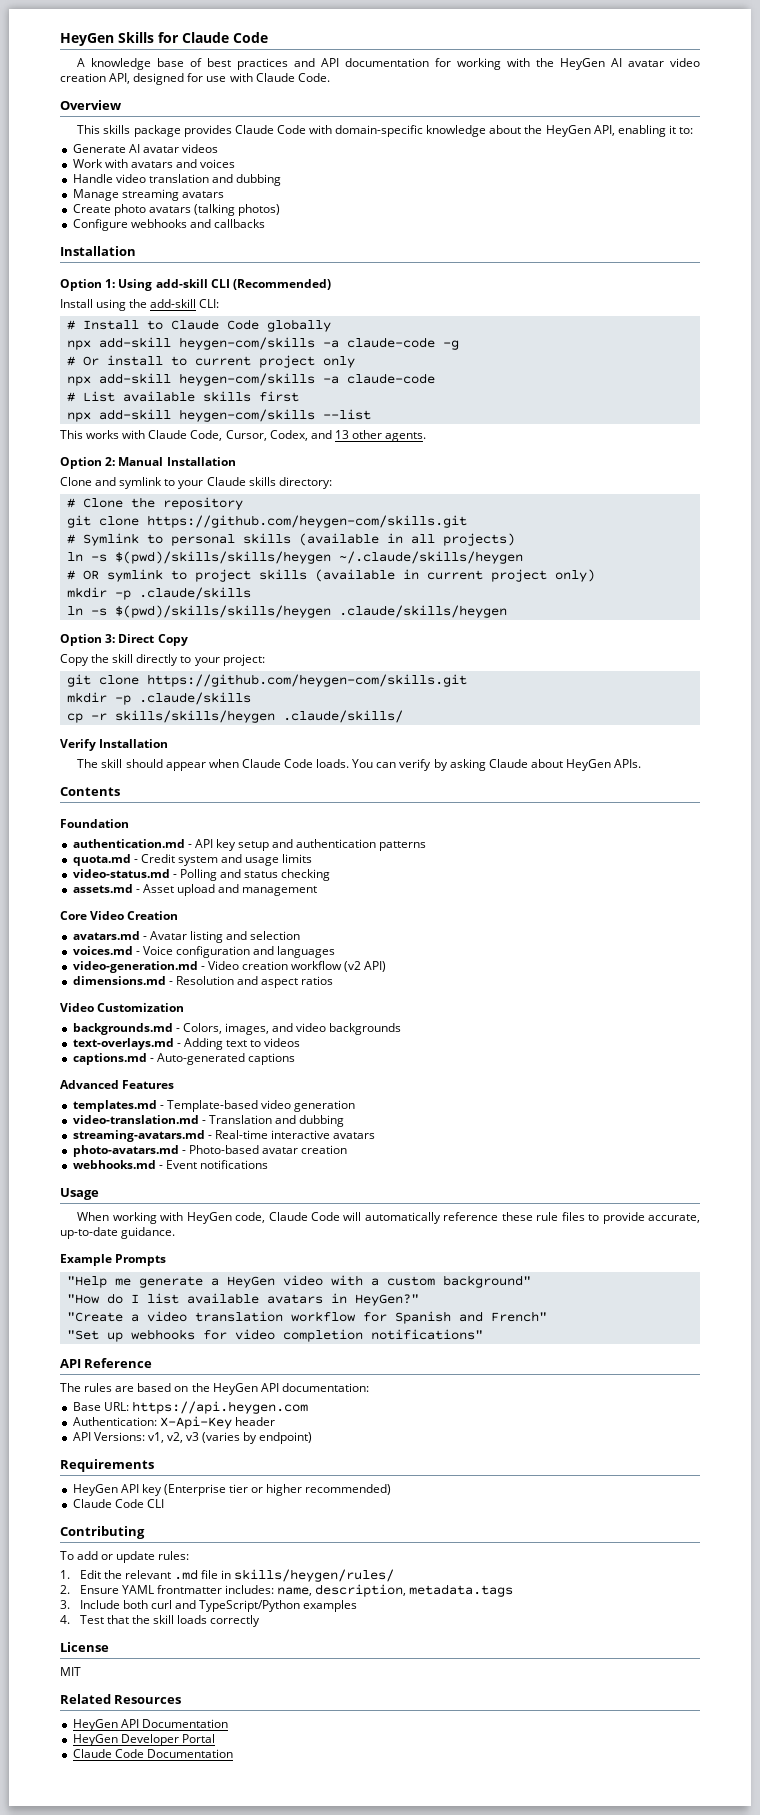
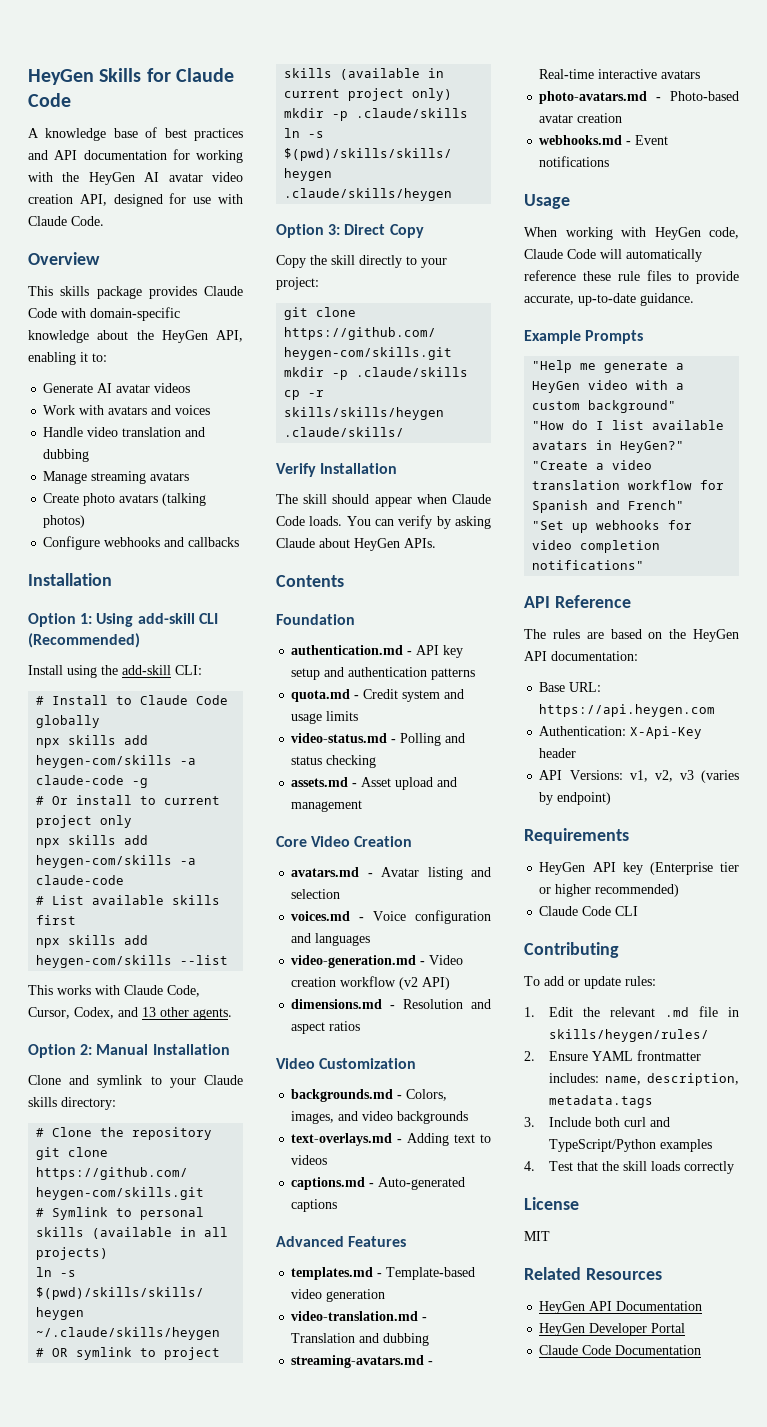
[98,337,171,348] add-skill -> [68,735,149,745] skills add
[98,373,171,384] add-skill -> [68,835,149,845] skills add
[98,409,171,420] add-skill -> [68,935,149,945] skills add

